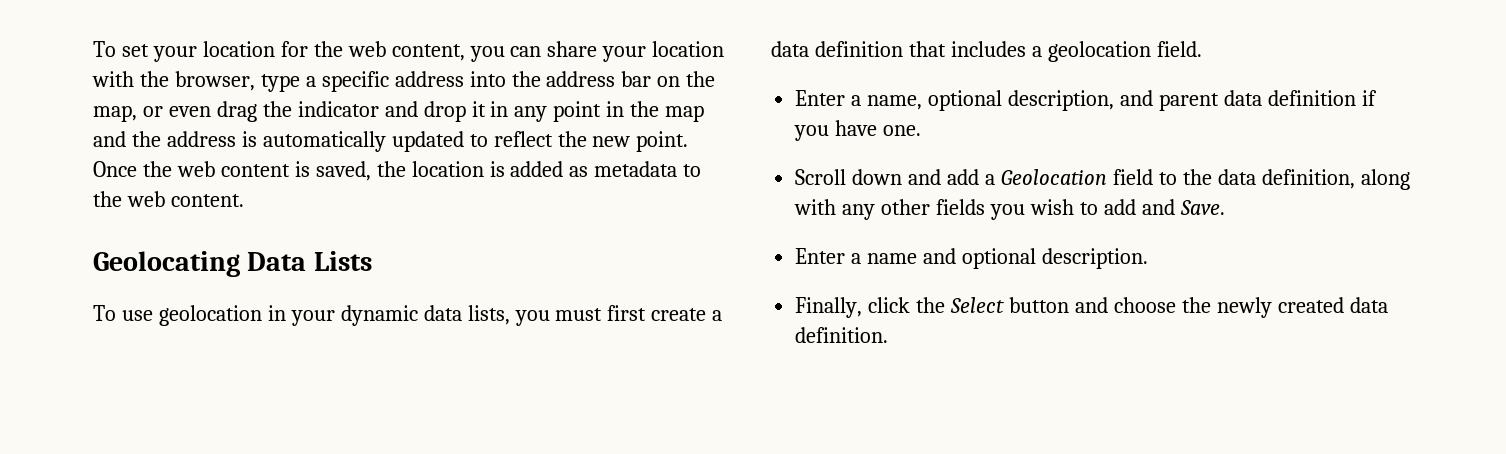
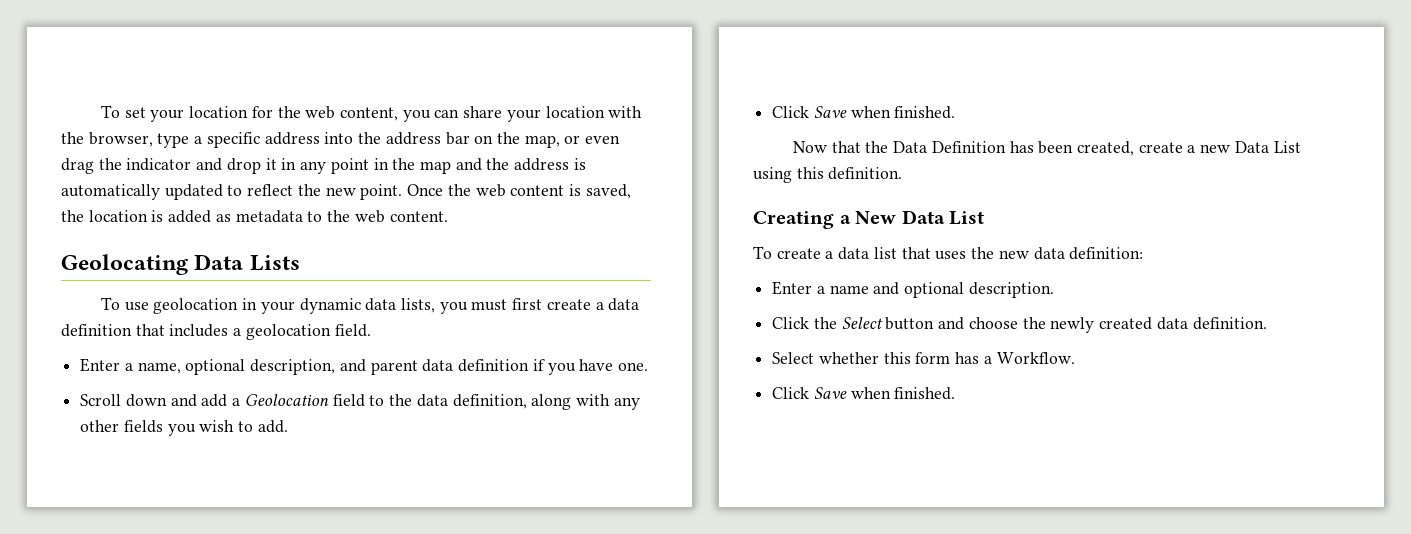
[1103,199,1225,215] add and Save. -> [257,420,288,433] [772,106,956,119] [792,141,1301,156] [753,167,903,183] [753,210,985,229] [753,246,1144,260] add. // Click Save when finished. // Now that the Data Definition has been created, create a new Data List using this definition. // Creating a New Data List // To create a data list that uses the new data definition:
[795,297,911,318] Finally, click -> [772,317,810,329] Click
(889, 335) none -> [772,352,1075,364] [772,387,956,400] // Select whether this form has a Workflow. // Click Save when finished.

